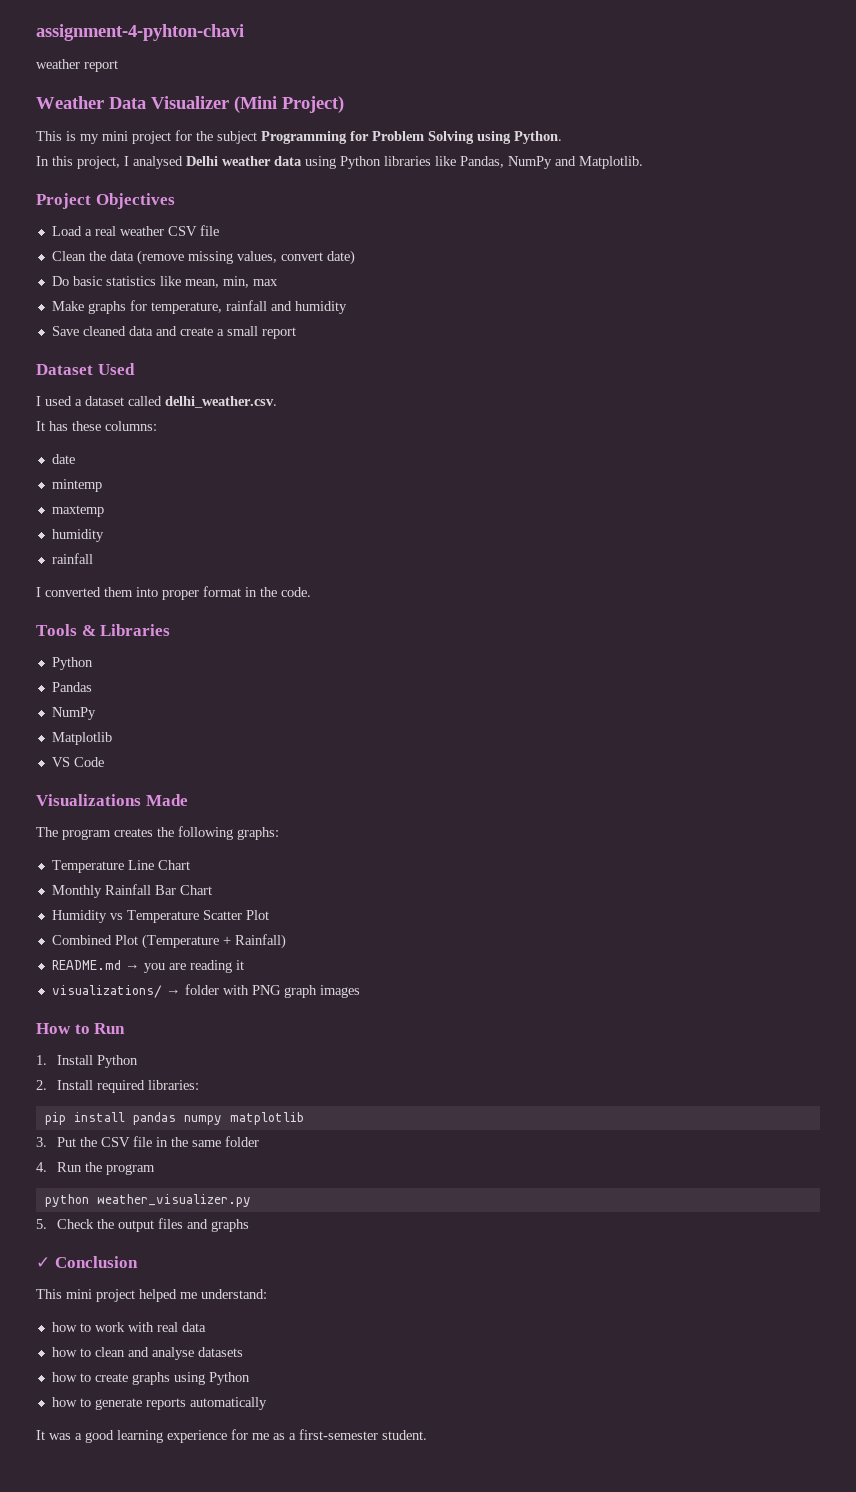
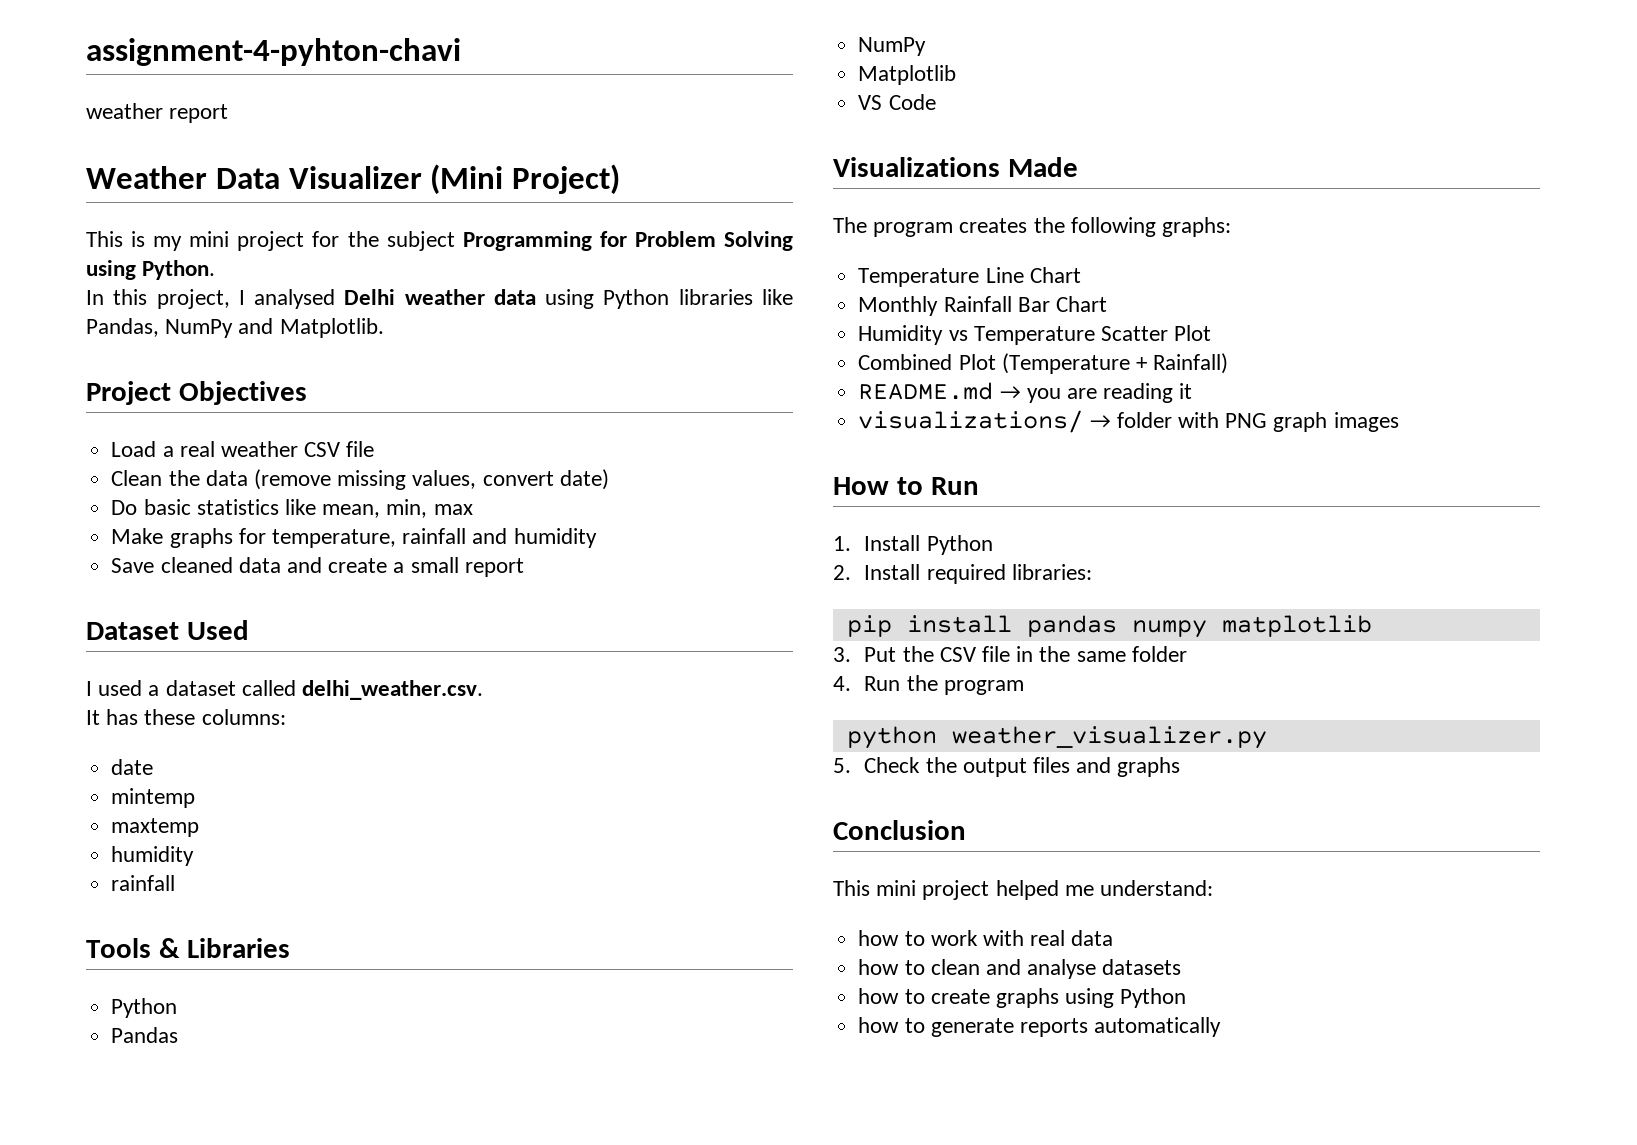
[36,586,311,600] // I converted them into proper format in the code. -> (176, 883) none
[36,1257,50,1268] ✓ -> (1181, 767) none
[36,1429,427,1443] // It was a good learning experience for me as a first-semester student. -> (1222, 1027) none

